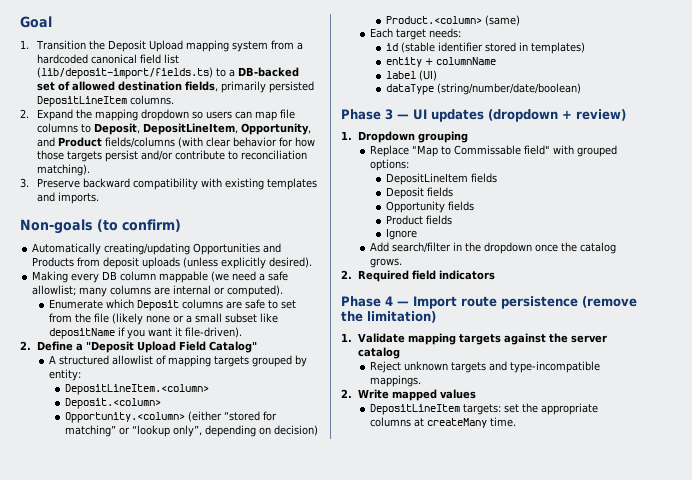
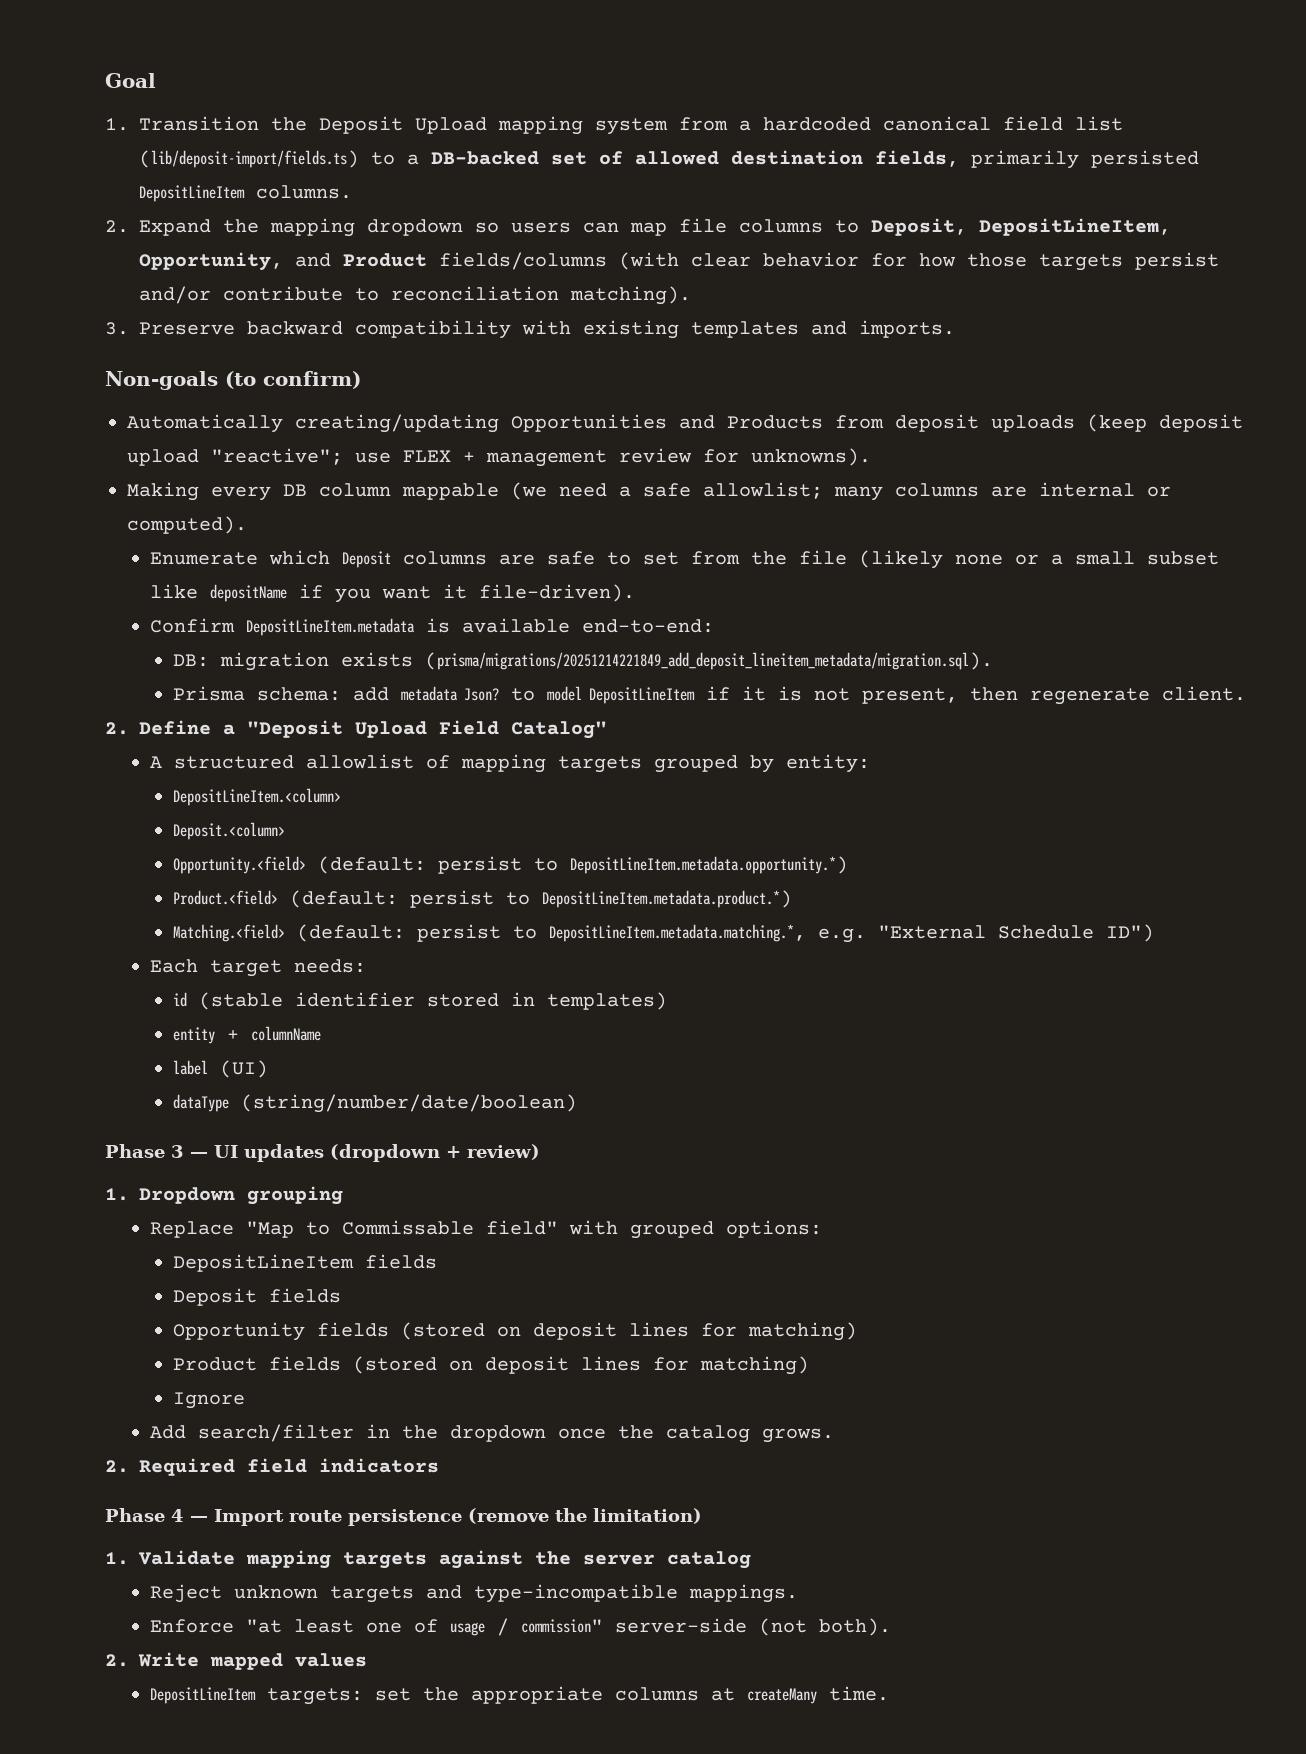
[183,257,313,269] (unless explicitly desired). -> [1087,414,1243,432] [127,448,871,467] (keep deposit upload "reactive"; use FLEX + management review for unknowns).
(242, 332) none -> [149,618,714,636] [172,652,993,671] [172,686,1246,705] // Confirm DepositLineItem.metadata is available end-to-end: // DB: migration exists (prisma/migrations/20251214221849_add_deposit_lineitem_metadata/migration.sql). // Prisma schema: add metadata Json? to model DepositLineItem if it is not present, then regenerate client.
[65,411,278,423] [65,425,319,437] [386,15,521,26] Opportunity.<column> (either “stored for matching” or “lookup only”, depending on decision) // Product.<column> (same) -> [172,856,848,874] [172,890,792,908] [172,924,1154,943] Opportunity.<field> (default: persist to DepositLineItem.metadata.opportunity.*) // Product.<field> (default: persist to DepositLineItem.metadata.product.*) // Matching.<field> (default: persist to DepositLineItem.metadata.matching.*, e.g. "External Schedule ID")
[386,215,453,225] // Product fields -> [400,1322,857,1341] [172,1356,809,1375] (stored on deposit lines for matching) // Product fields (stored on deposit lines for matching)
(421, 381) none -> [149,1618,891,1636] // Enforce "at least one of usage / commission" server-side (not both).

